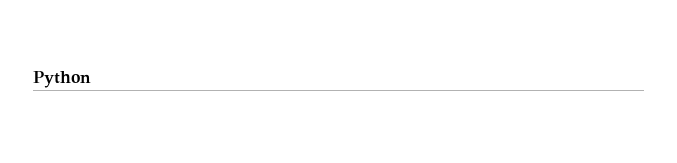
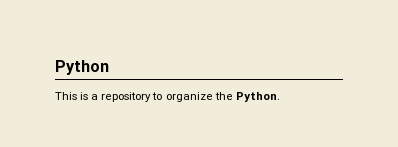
(91, 79) none -> [55,92,280,102] // This is a repository to organize the Python.

